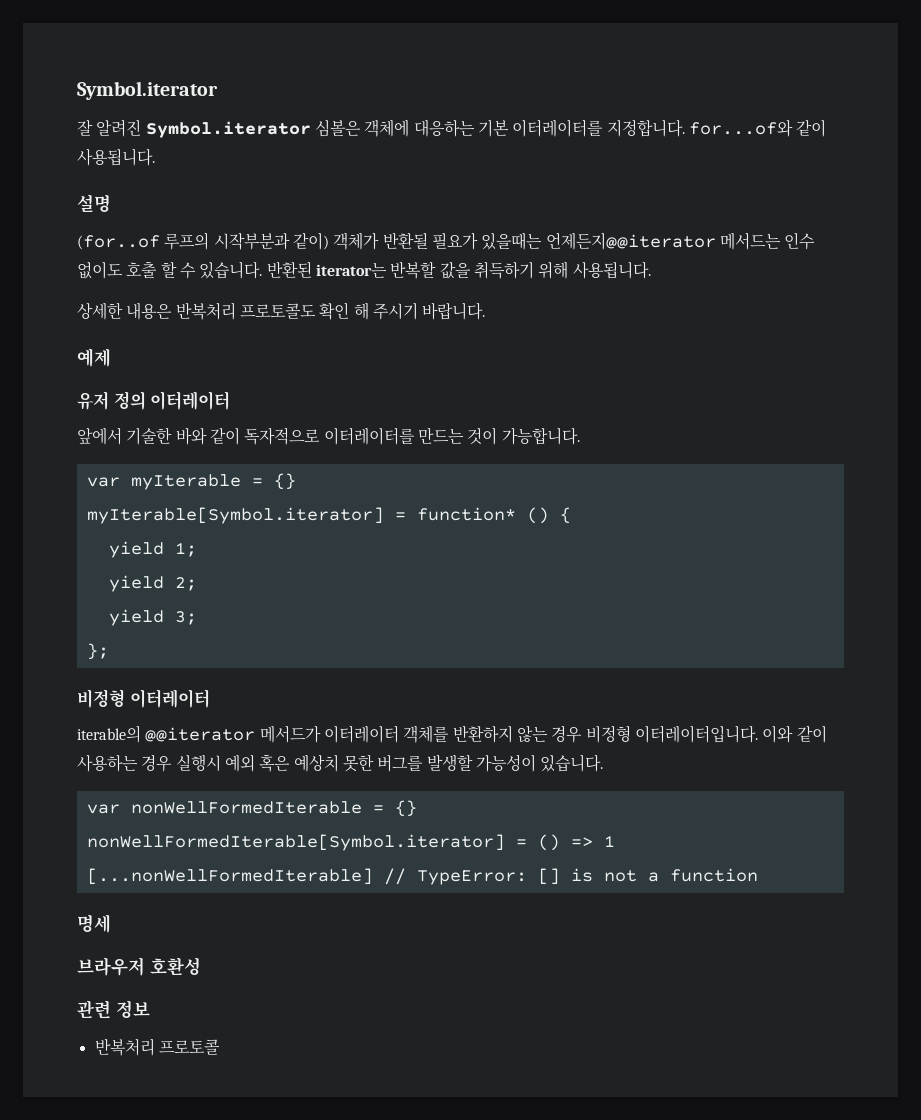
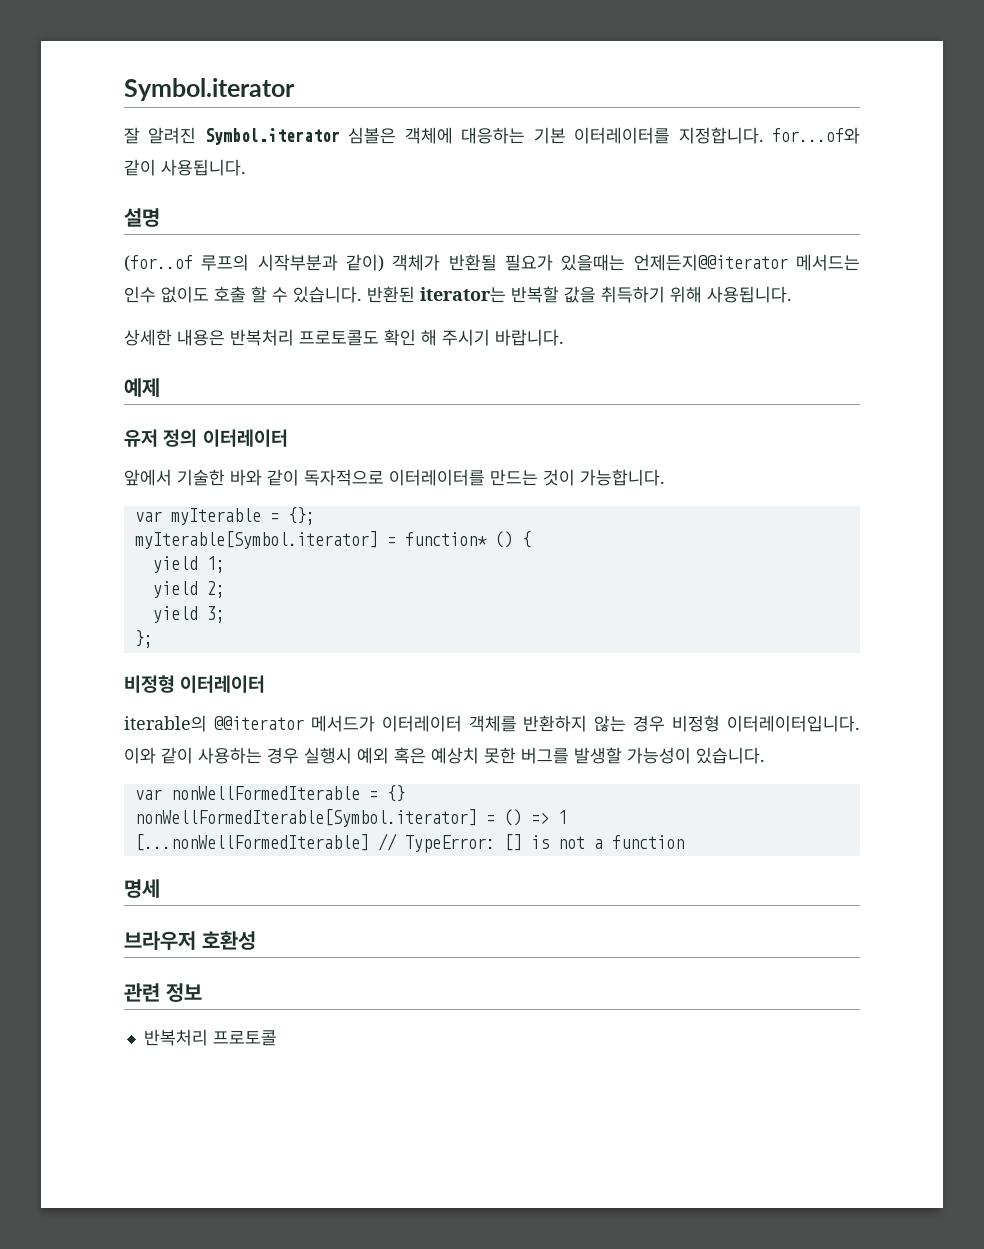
[273,473,296,490] {} -> [287,507,315,525] {};

